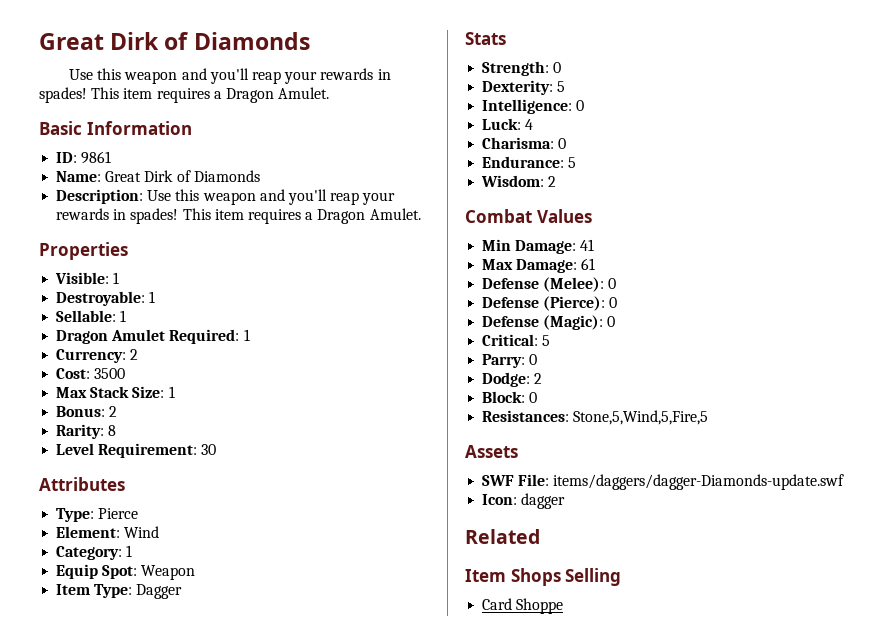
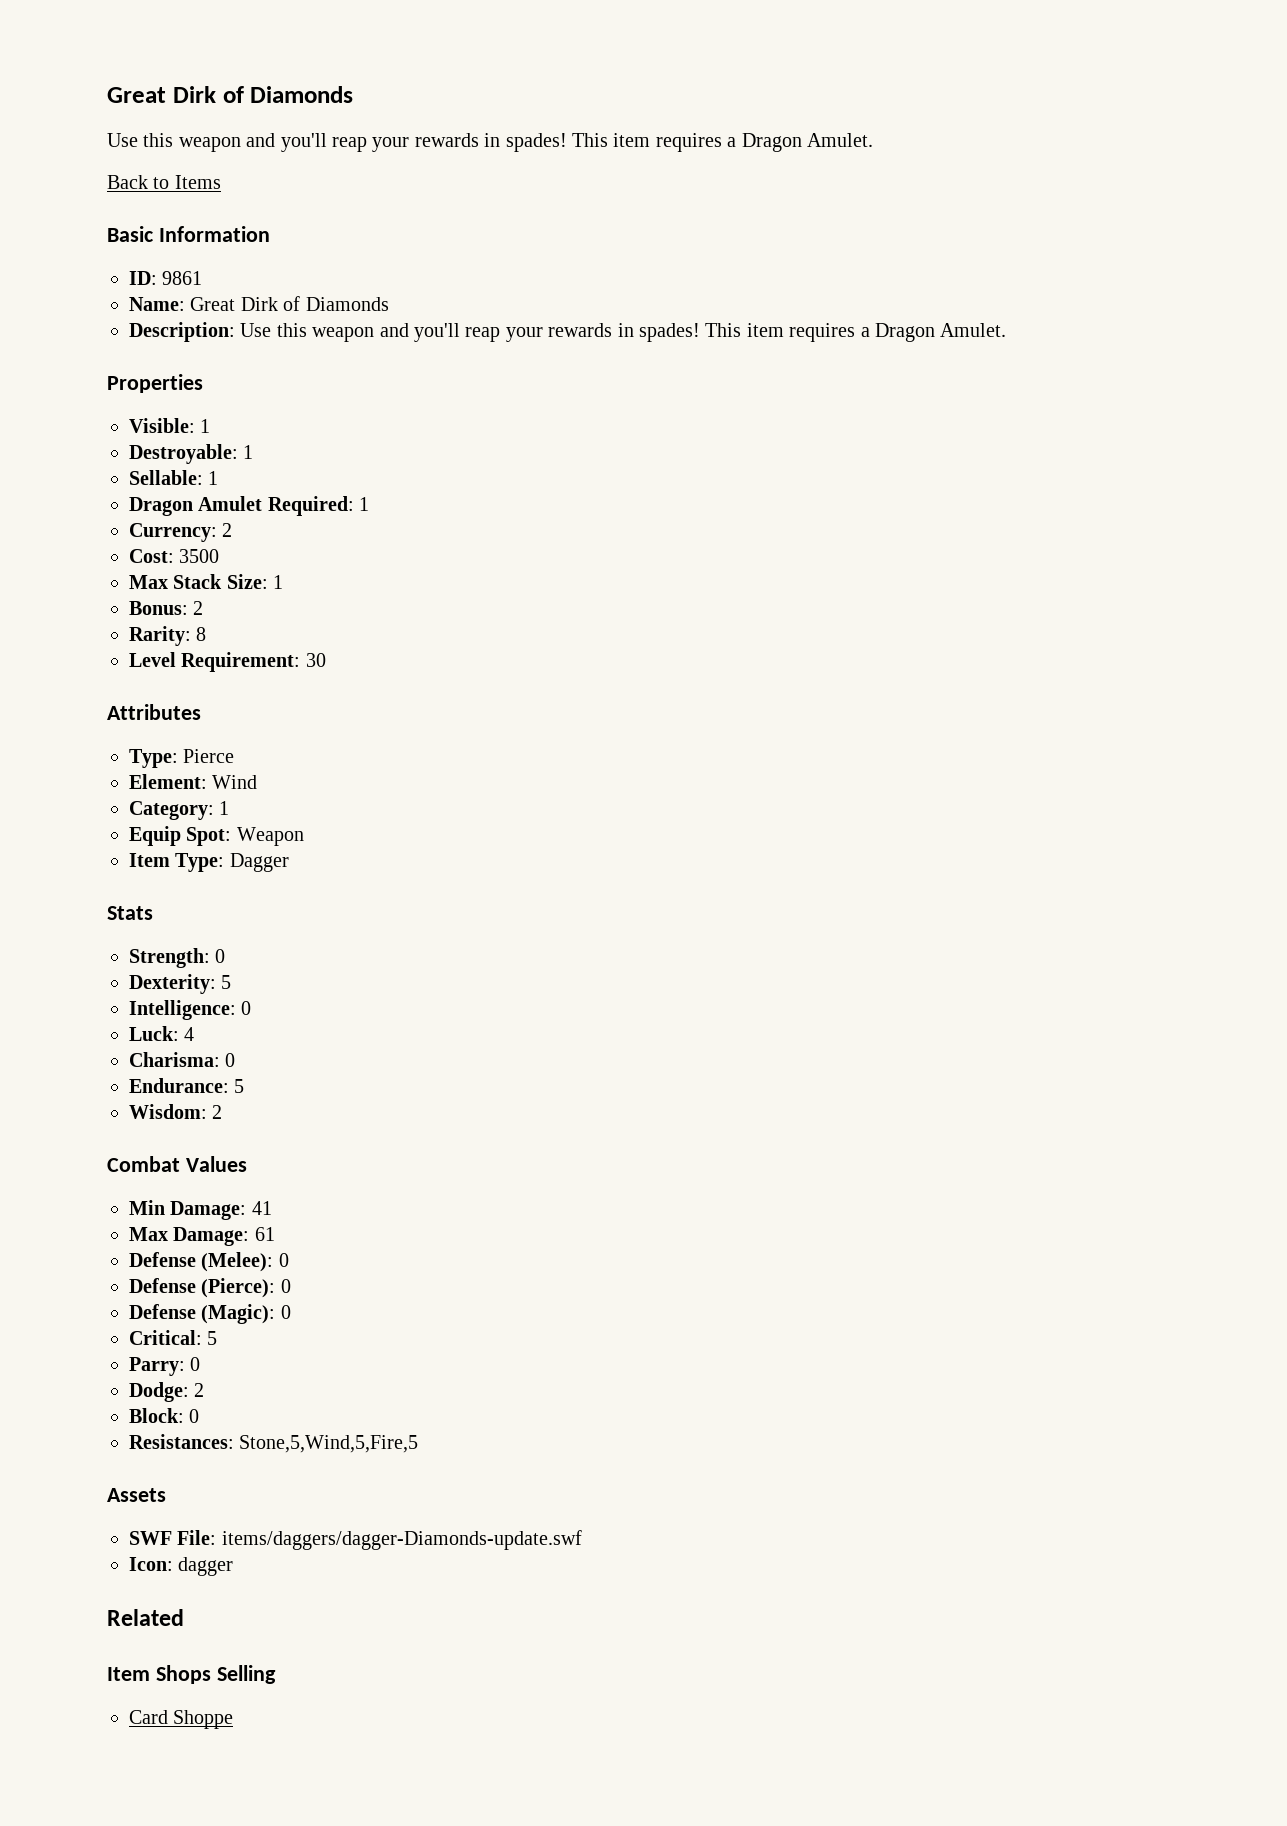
(330, 93) none -> [107,175,221,189] // Back to Items

